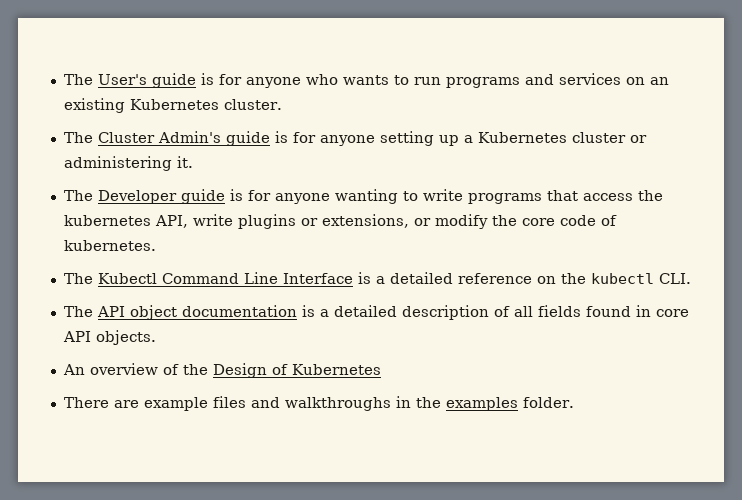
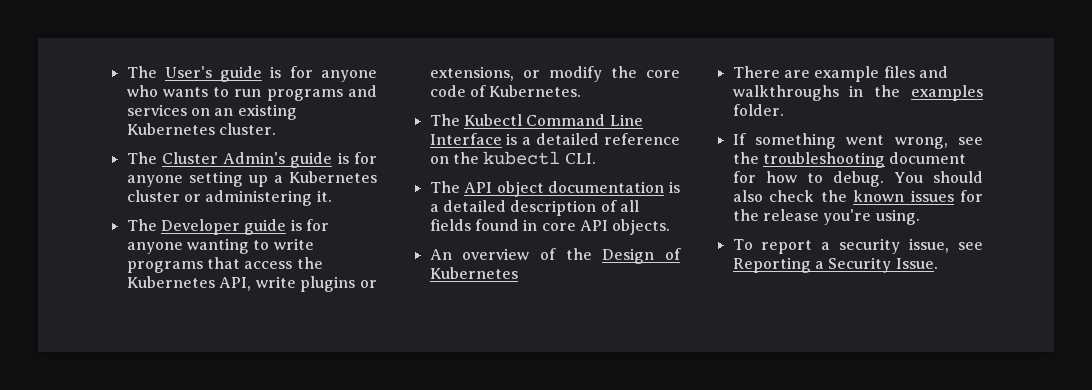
[63,215,151,226] kubernetes -> [126,276,215,288] Kubernetes
[63,240,156,251] kubernetes. -> [489,85,582,97] Kubernetes.
(574, 402) none -> [732,133,983,149] [732,152,967,168] [732,171,983,187] [732,190,983,202] [732,209,920,225] [732,238,983,254] [732,257,938,273] // If something went wrong, see the troubleshooting document for how to debug. You should also check the known issues for the release you're using. // To report a security issue, see Reporting a Security Issue.

